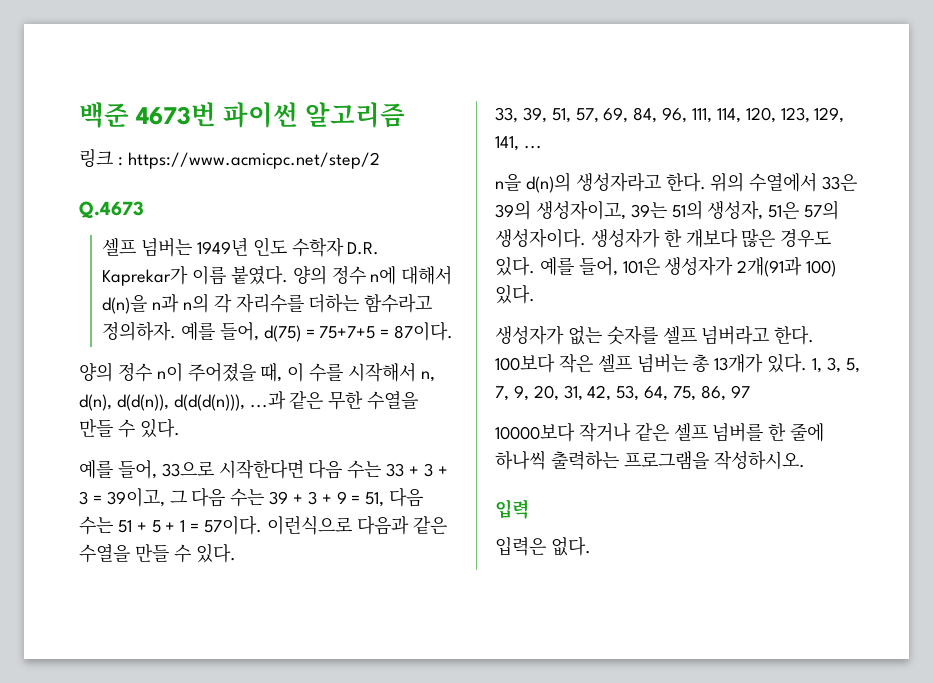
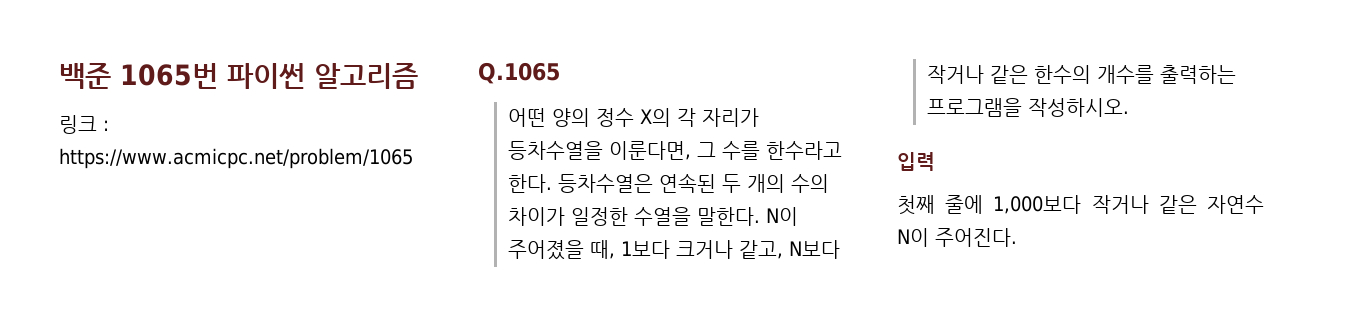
[136,102,216,127] 4673번 -> [120,63,218,89] 1065번
[127,152,380,169] [79,201,144,219] [102,237,380,257] [102,265,453,286] [102,293,433,314] [102,321,454,342] [79,362,435,382] [79,391,419,411] [79,418,180,438] [79,459,448,479] [79,487,424,507] [79,515,447,535] [79,543,236,563] [495,107,845,123] [495,136,542,151] [495,172,858,193] [495,200,840,220] [495,228,832,248] [495,256,837,277] [495,284,535,304] [495,325,815,345] [495,353,860,373] [495,385,750,401] [495,422,825,442] [495,451,805,470] [495,499,529,519] [495,536,591,556] https://www.acmicpc.net/step/2 // Q.4673 // 셀프 넘버는 1949년 인도 수학자 D.R. Kaprekar가 이름 붙였다. 양의 정수 n에 대해서 d(n)을 n과 n의 각 자리수를 더하는 함수라고 정의하자. 예를 들어, d(75) = 75+7+5 = 87이다. // 양의 정수 n이 주어졌을 때, 이 수를 시작해서 n, d(n), d(d(n)), d(d(d(n))), ...과 같은 무한 수열을 만들 수 있다. // 예를 들어, 33으로 시작한다면 다음 수는 33 + 3 + 3 = 39이고, 그 다음 수는 39 + 3 + 9 = 51, 다음 수는 51 + 5 + 1 = 57이다. 이런식으로 다음과 같은 수열을 만들 수 있다. // 33, 39, 51, 57, 69, 84, 96, 111, 114, 120, 123, 129, 141, ... // n을 d(n)의 생성자라고 한다. 위의 수열에서 33은 39의 생성자이고, 39는 51의 생성자, 51은 57의 생성자이다. 생성자가 한 개보다 많은 경우도 있다. 예를 들어, 101은 생성자가 2개(91과 100) 있다. // 생성자가 없는 숫자를 셀프 넘버라고 한다. 100보다 작은 셀프 넘버는 총 13개가 있다. 1, 3, 5, 7, 9, 20, 31, 42, 53, 64, 75, 86, 97 // 10000보다 작거나 같은 셀프 넘버를 한 줄에 하나씩 출력하는 프로그램을 작성하시오. // 입력 // 입력은 없다. -> [59,148,413,169] [478,62,560,84] [508,108,760,127] [508,141,843,160] [508,173,830,193] [508,207,799,226] [508,240,841,260] [927,65,1237,84] [927,98,1130,117] [897,152,935,171] [897,195,1264,215] [897,228,1017,247] https://www.acmicpc.net/problem/1065 // Q.1065 // 어떤 양의 정수 X의 각 자리가 등차수열을 이룬다면, 그 수를 한수라고 한다. 등차수열은 연속된 두 개의 수의 차이가 일정한 수열을 말한다. N이 주어졌을 때, 1보다 크거나 같고, N보다 작거나 같은 한수의 개수를 출력하는 프로그램을 작성하시오. // 입력 // 첫째 줄에 1,000보다 작거나 같은 자연수 N이 주어진다.

